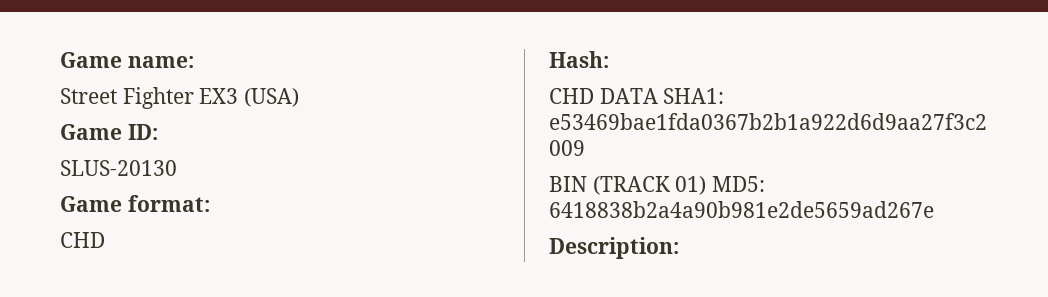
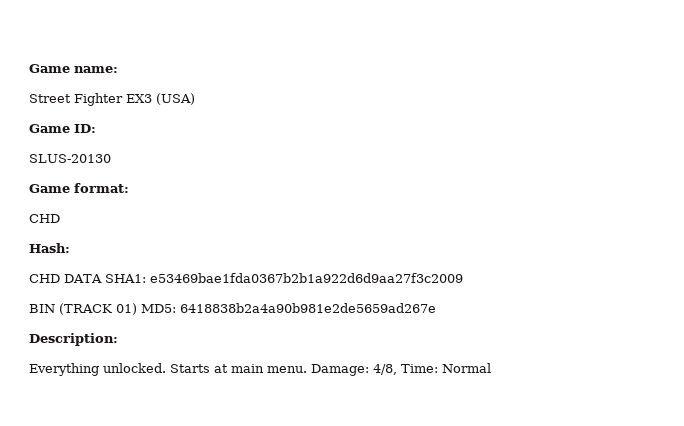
(679, 248) none -> [29,363,491,376] // Everything unlocked. Starts at main menu. Damage: 4/8, Time: Normal

